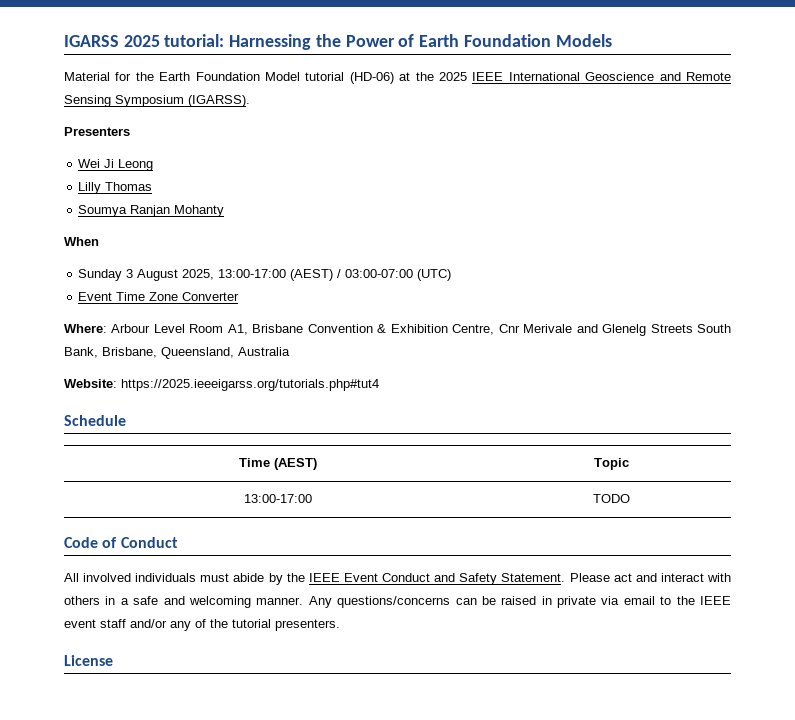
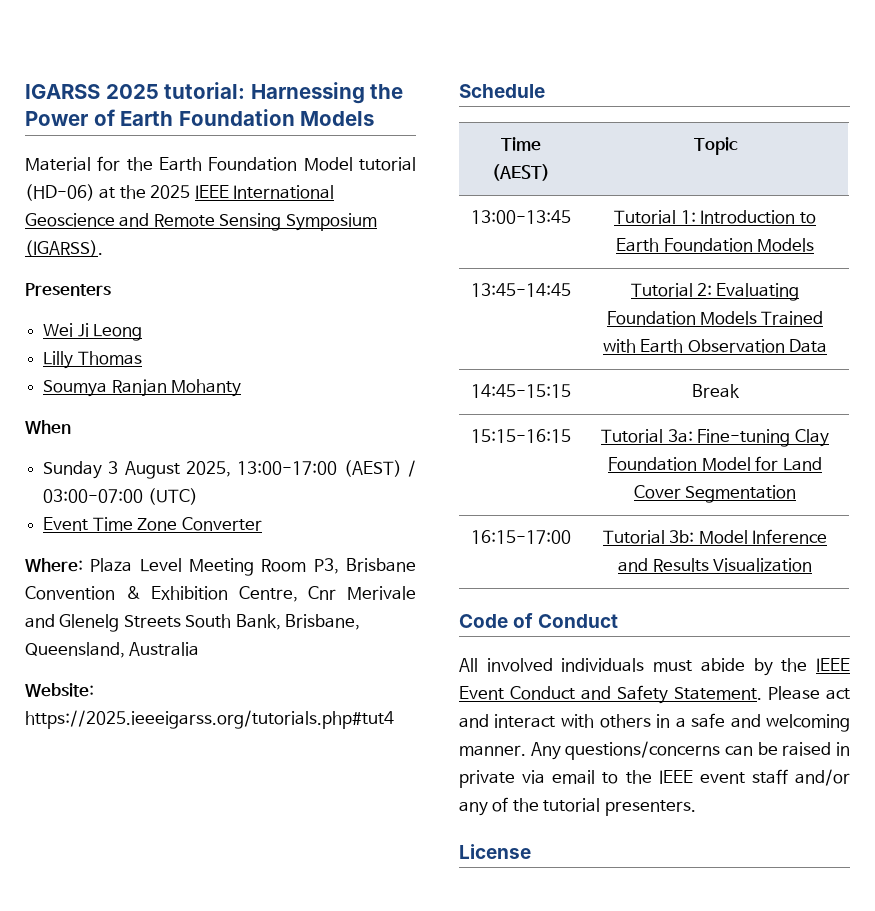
[111,324,248,335] Arbour Level Room A1, -> [90,558,339,576] Plaza Level Meeting Room P3,
[244,494,312,503] [592,494,630,503] 13:00-17:00 | TODO -> [470,210,571,224] [614,210,816,224] [616,238,814,252] [470,283,571,297] [630,283,800,301] [606,311,824,325] [602,339,828,353] [470,384,571,398] [691,384,740,398] [470,429,571,443] [601,429,829,447] [608,456,822,471] [633,485,797,503] [470,530,571,544] [602,529,828,544] [618,558,812,572] 13:00-13:45 | Tutorial 1: Introduction to Earth Foundation Models // 13:45-14:45 | Tutorial 2: Evaluating Foundation Models Trained with Earth Observation Data // 14:45-15:15 | Break // 15:15-16:15 | Tutorial 3a: Fine-tuning Clay Foundation Model for Land Cover Segmentation // 16:15-17:00 | Tutorial 3b: Model Inference and Results Visualization

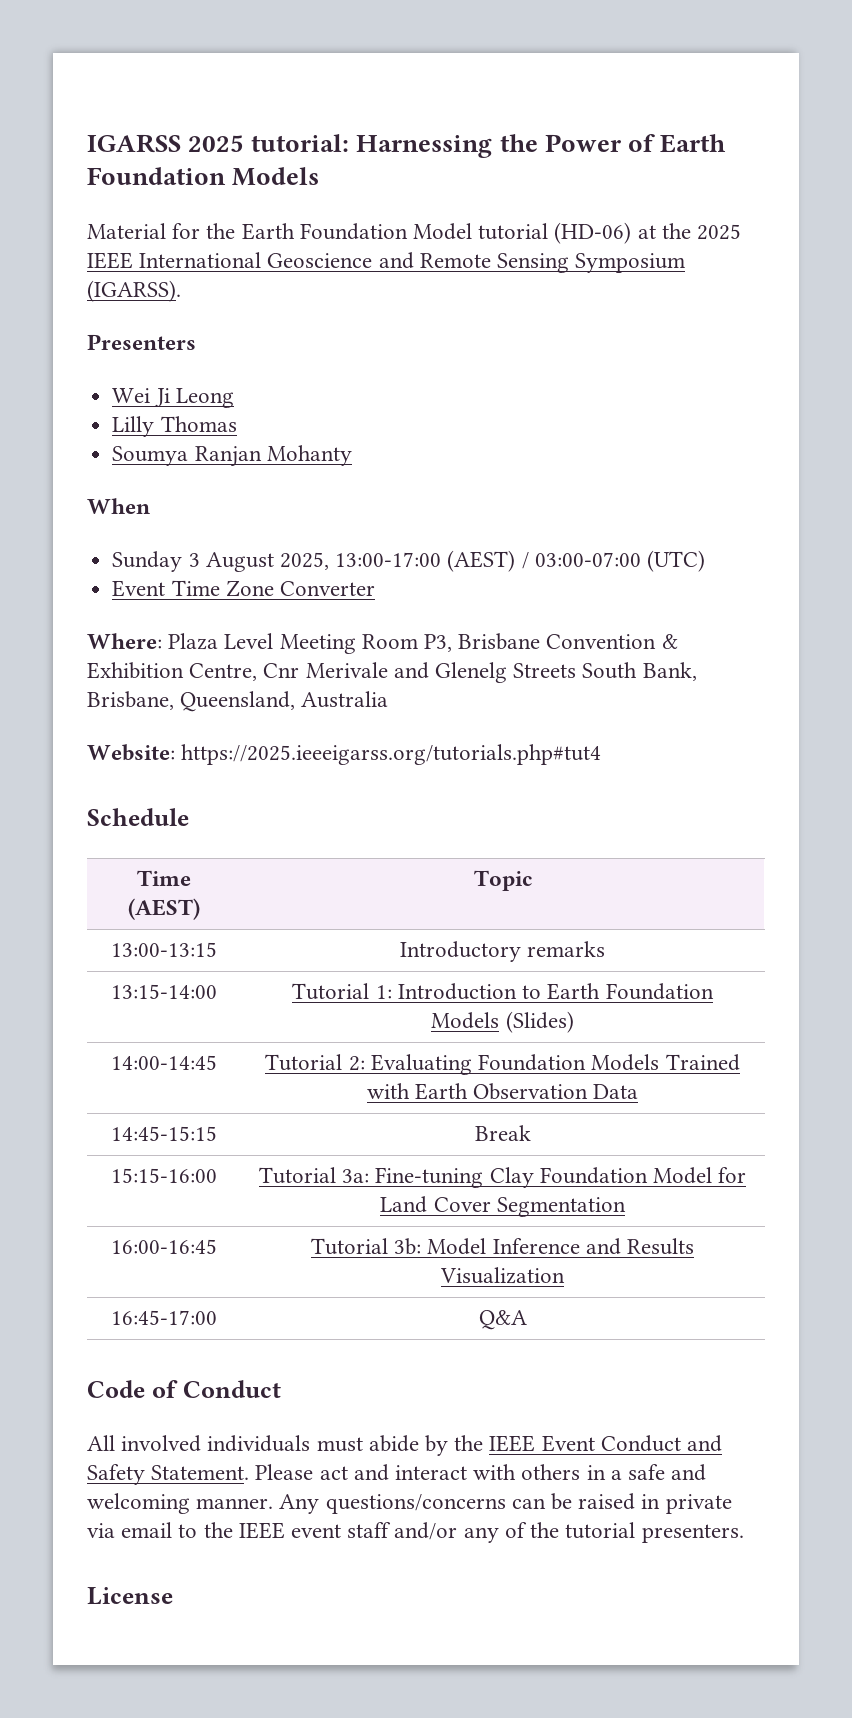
[470,210,571,224] 13:00-13:45 -> [111,942,217,957] [399,941,606,962] [111,984,217,999] 13:00-13:15 | Introductory remarks // 13:15-14:00
[470,283,571,297] // 13:45-14:45 -> [505,1011,574,1033] [111,1055,217,1070] (Slides) // 14:00-14:45
[470,429,571,443] 15:15-16:15 -> [111,1168,217,1183] 15:15-16:00
[470,530,571,544] 16:15-17:00 -> [111,1239,217,1254] 16:00-16:45
(812, 565) none -> [111,1310,217,1325] [478,1310,527,1330] // 16:45-17:00 | Q&A

